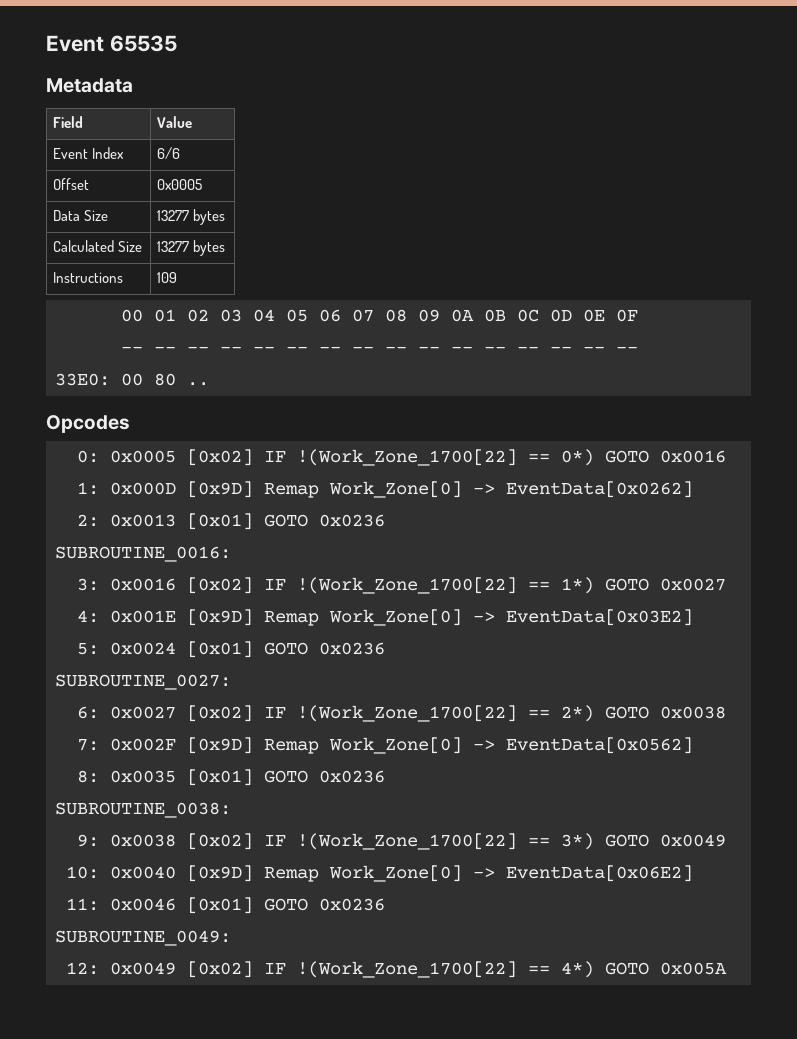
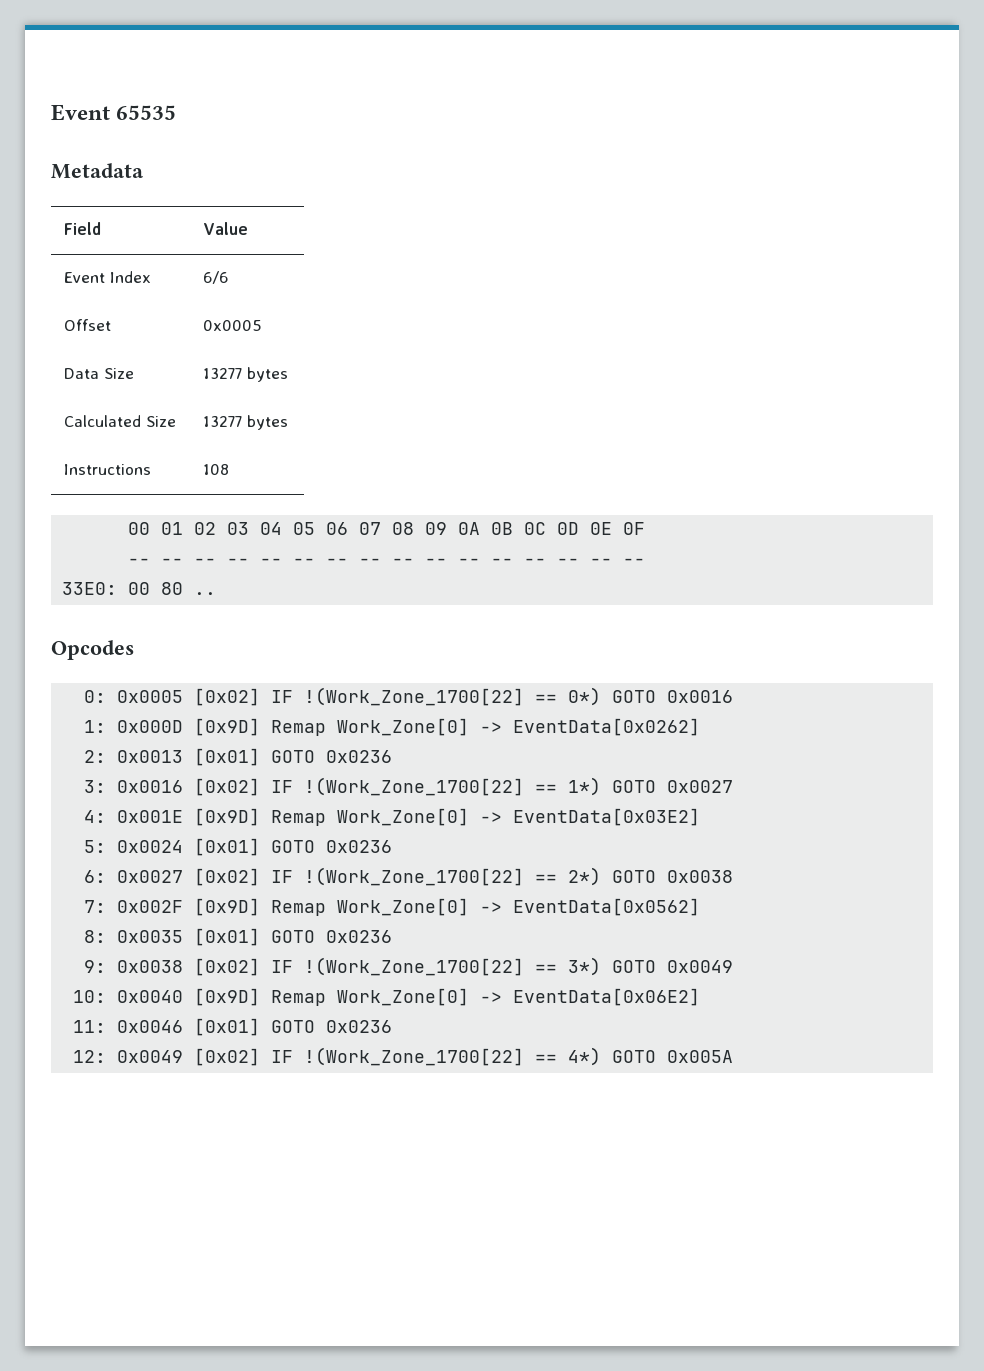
[156,272,177,283] 109 -> [203,464,230,475] 108
[55,546,231,562] // SUBROUTINE_0016: -> (393, 756) none
[55,674,231,690] // SUBROUTINE_0027: -> (393, 846) none
[55,802,231,818] // SUBROUTINE_0038: -> (393, 936) none
[55,930,231,946] // SUBROUTINE_0049: -> (393, 1026) none

